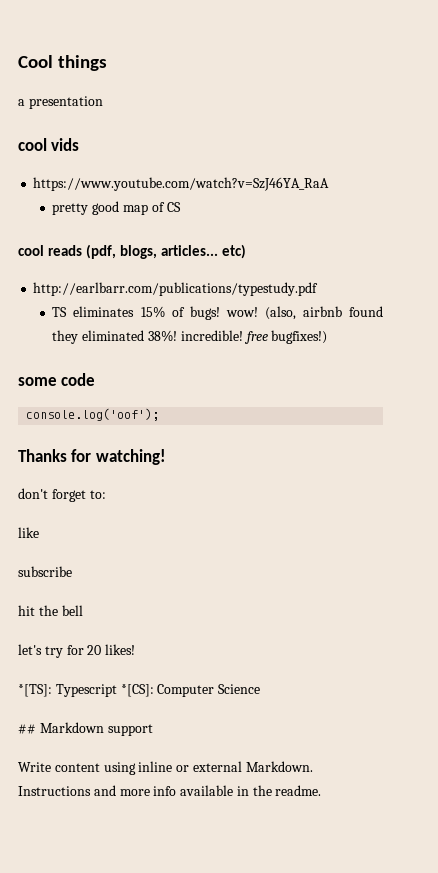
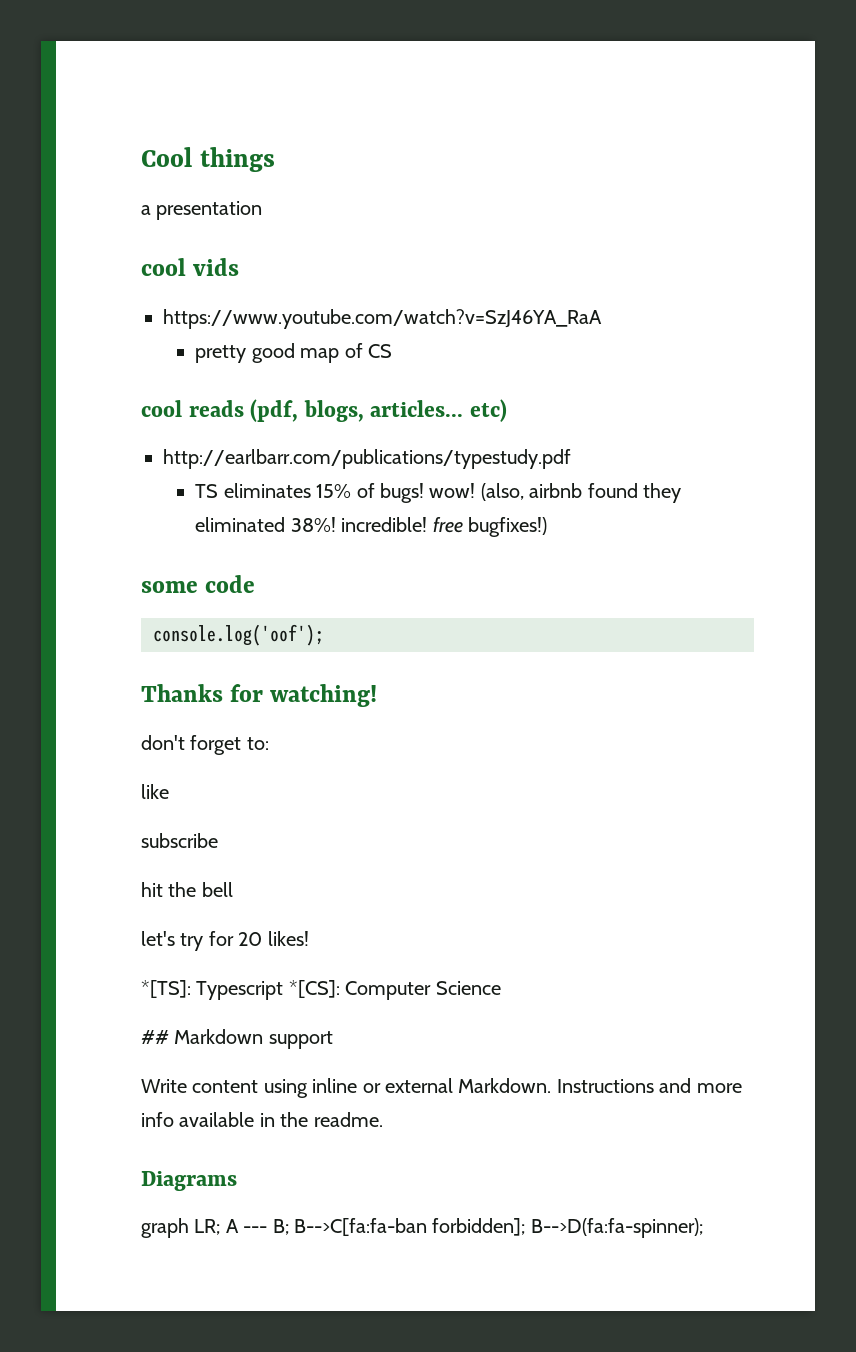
(322, 790) none -> [141,1171,237,1191] [141,1218,703,1238] // Diagrams // graph LR; A --- B; B-->C[fa:fa-ban forbidden]; B-->D(fa:fa-spinner);

